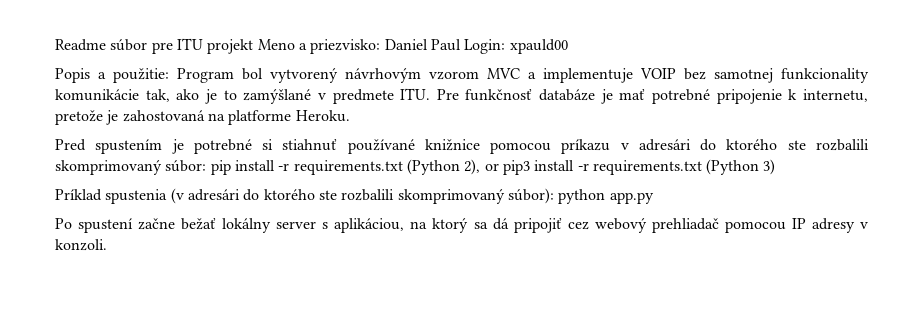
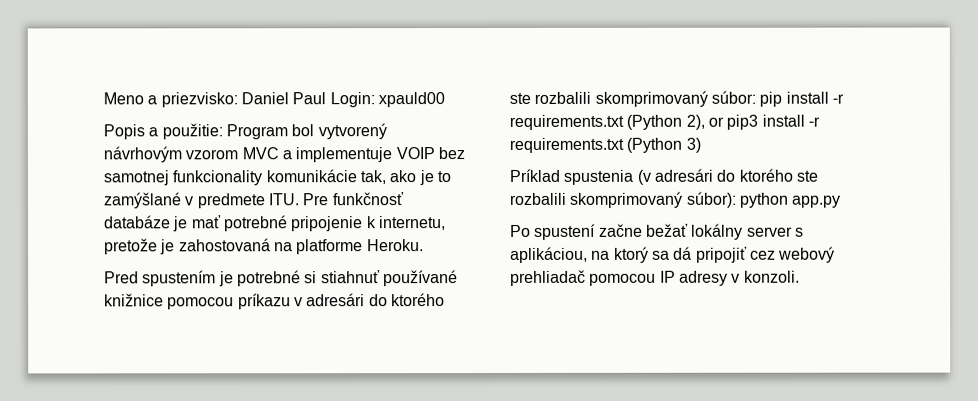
[55,38,254,54] Readme súbor pre ITU projekt -> (103, 98) none

